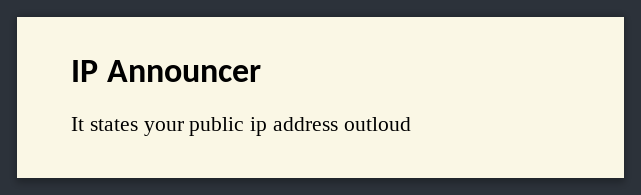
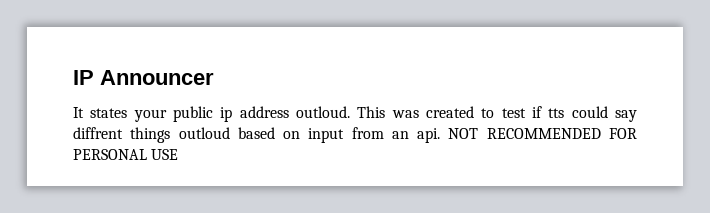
[343,117,411,131] outloud -> [296,106,637,122] [73,127,637,143] [73,149,179,160] outloud. This was created to test if tts could say diffrent things outloud based on input from an api. NOT RECOMMENDED FOR PERSONAL USE

